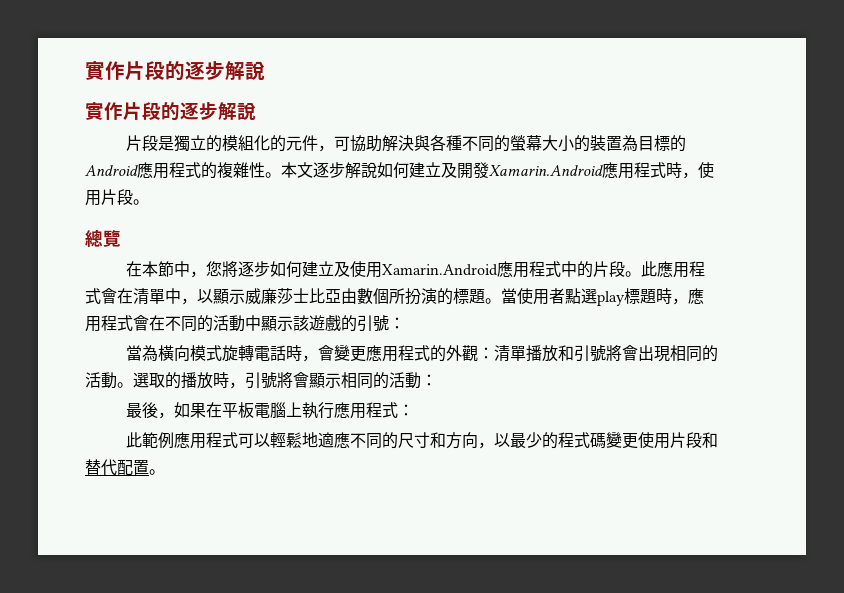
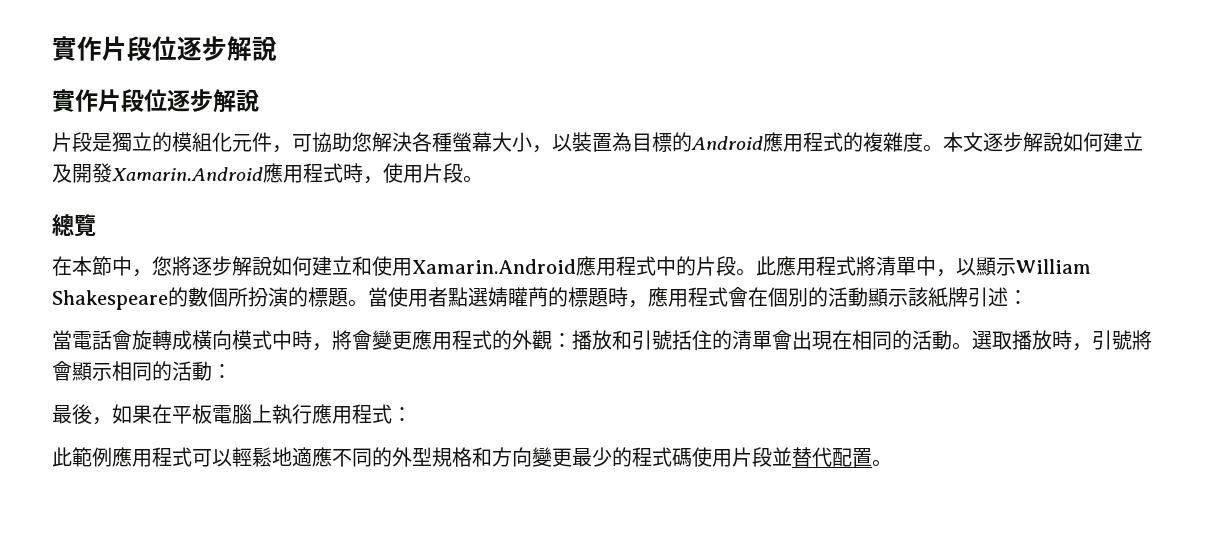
[85,61,185,81] 實作片段的 -> [52,36,177,61] 實作片段位
[161,102,180,121] 的 -> [144,89,167,112] 位
[270,135,287,152] 的 -> (232, 142) none
[382,135,511,152] 解決與各種不同的 -> [352,132,452,152] 您解決各種
[574,135,591,152] 的 -> [532,134,572,153] ，以
[249,162,265,178] 性 -> [903,132,923,152] 度
[270,261,351,277] 如何建立及 -> [232,256,372,276] 解說如何建立和
[101,288,133,304] 會在 -> [856,256,876,276] 將
[245,288,357,304] 威廉莎士比亞由 -> [1016,259,1091,274] [52,287,188,310] William Shakespeare的
[597,291,625,306] play -> [488,287,568,307] 婧矔菛的
[165,315,405,332] [126,345,319,362] 不同的活動中顯示該遊戲的引號： // 當為橫向模式旋轉電話時， -> [768,287,1028,308] [52,330,352,351] 個別的活動顯示該紙牌引述： // 當電話會旋轉成橫向模式中時，將
[494,345,527,362] 清單 -> (572, 340) none
[606,345,671,362] 將會出現 -> [672,330,852,350] 括住的清單會出現在
[165,372,181,389] 的 -> (1012, 340) none
[398,432,511,449] 尺寸和方向，以 -> [392,447,572,467] 外型規格和方向變更
[606,431,719,449] 變更使用片段和 -> [692,447,792,467] 使用片段並

